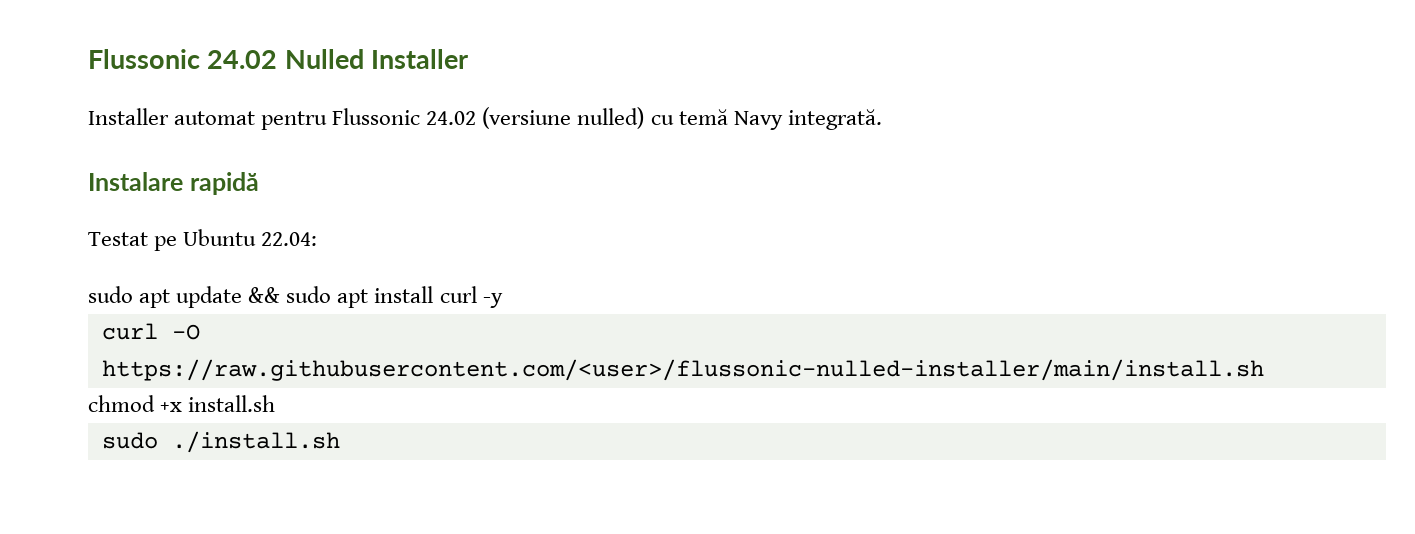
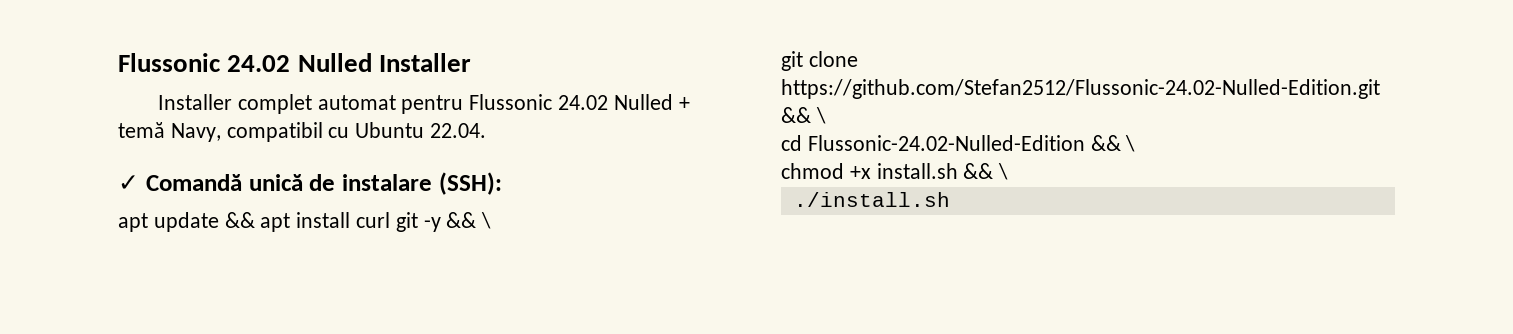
(169, 116) none -> [237,94,312,114] complet
[482,107,882,130] [88,172,259,195] [88,229,318,251] [88,286,133,303] (versiune nulled) cu temă Navy integrată. // Instalare rapidă // Testat pe Ubuntu 22.04: // sudo -> [613,94,690,110] [118,122,487,142] [118,172,502,195] Nulled + temă Navy, compatibil cu Ubuntu 22.04. // ✓ Comandă unică de instalare (SSH): //
[286,286,332,303] sudo -> (255, 220) none
(477, 294) none -> [395,212,418,232] git
[101,323,200,340] [101,359,1264,381] // curl -O https://raw.githubusercontent.com/<user>/flussonic-nulled-installer/main/install.sh -> [446,212,492,229] [781,51,858,71] [781,79,1380,99] [781,107,826,124] [781,135,1136,152] && \ // git clone https://github.com/Stefan2512/Flussonic-24.02-Nulled-Edition.git && \ // cd Flussonic-24.02-Nulled-Edition && \
[101,432,158,449] // sudo -> [963,163,1009,180] && \ //

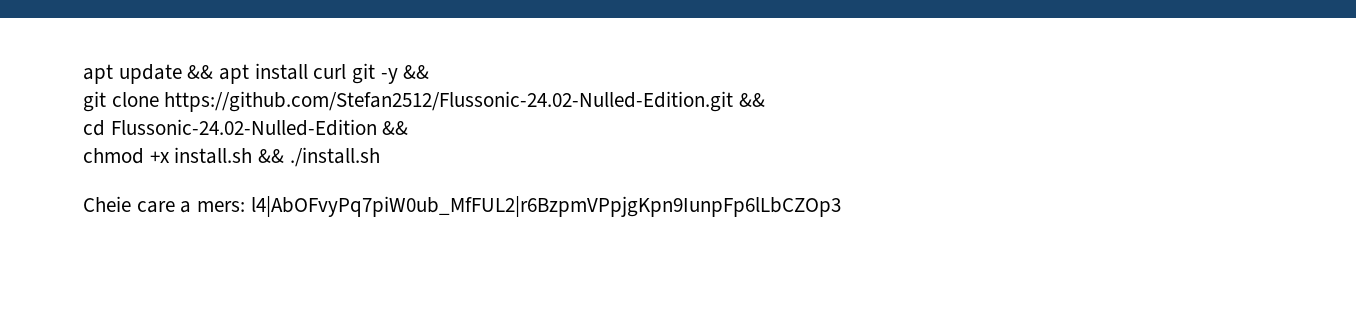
[118,53,471,72] [157,94,690,114] [118,122,487,142] [118,172,502,195] Flussonic 24.02 Nulled Installer // Installer complet automat pentru Flussonic 24.02 Nulled + temă Navy, compatibil cu Ubuntu 22.04. // ✓ Comandă unică de instalare (SSH): // -> (83, 74) none
[481,212,492,229] \ -> (430, 72) none
[815,107,826,124] \ -> (766, 100) none
[1125,135,1136,152] \ -> (409, 128) none
[998,163,1009,180] [793,192,950,207] \ // ./install.sh -> [289,147,380,167] [83,196,841,217] ./install.sh // Cheie care a mers: l4|AbOFvyPq7piW0ub_MfFUL2|r6BzpmVPpjgKpn9IunpFp6lLbCZOp3

